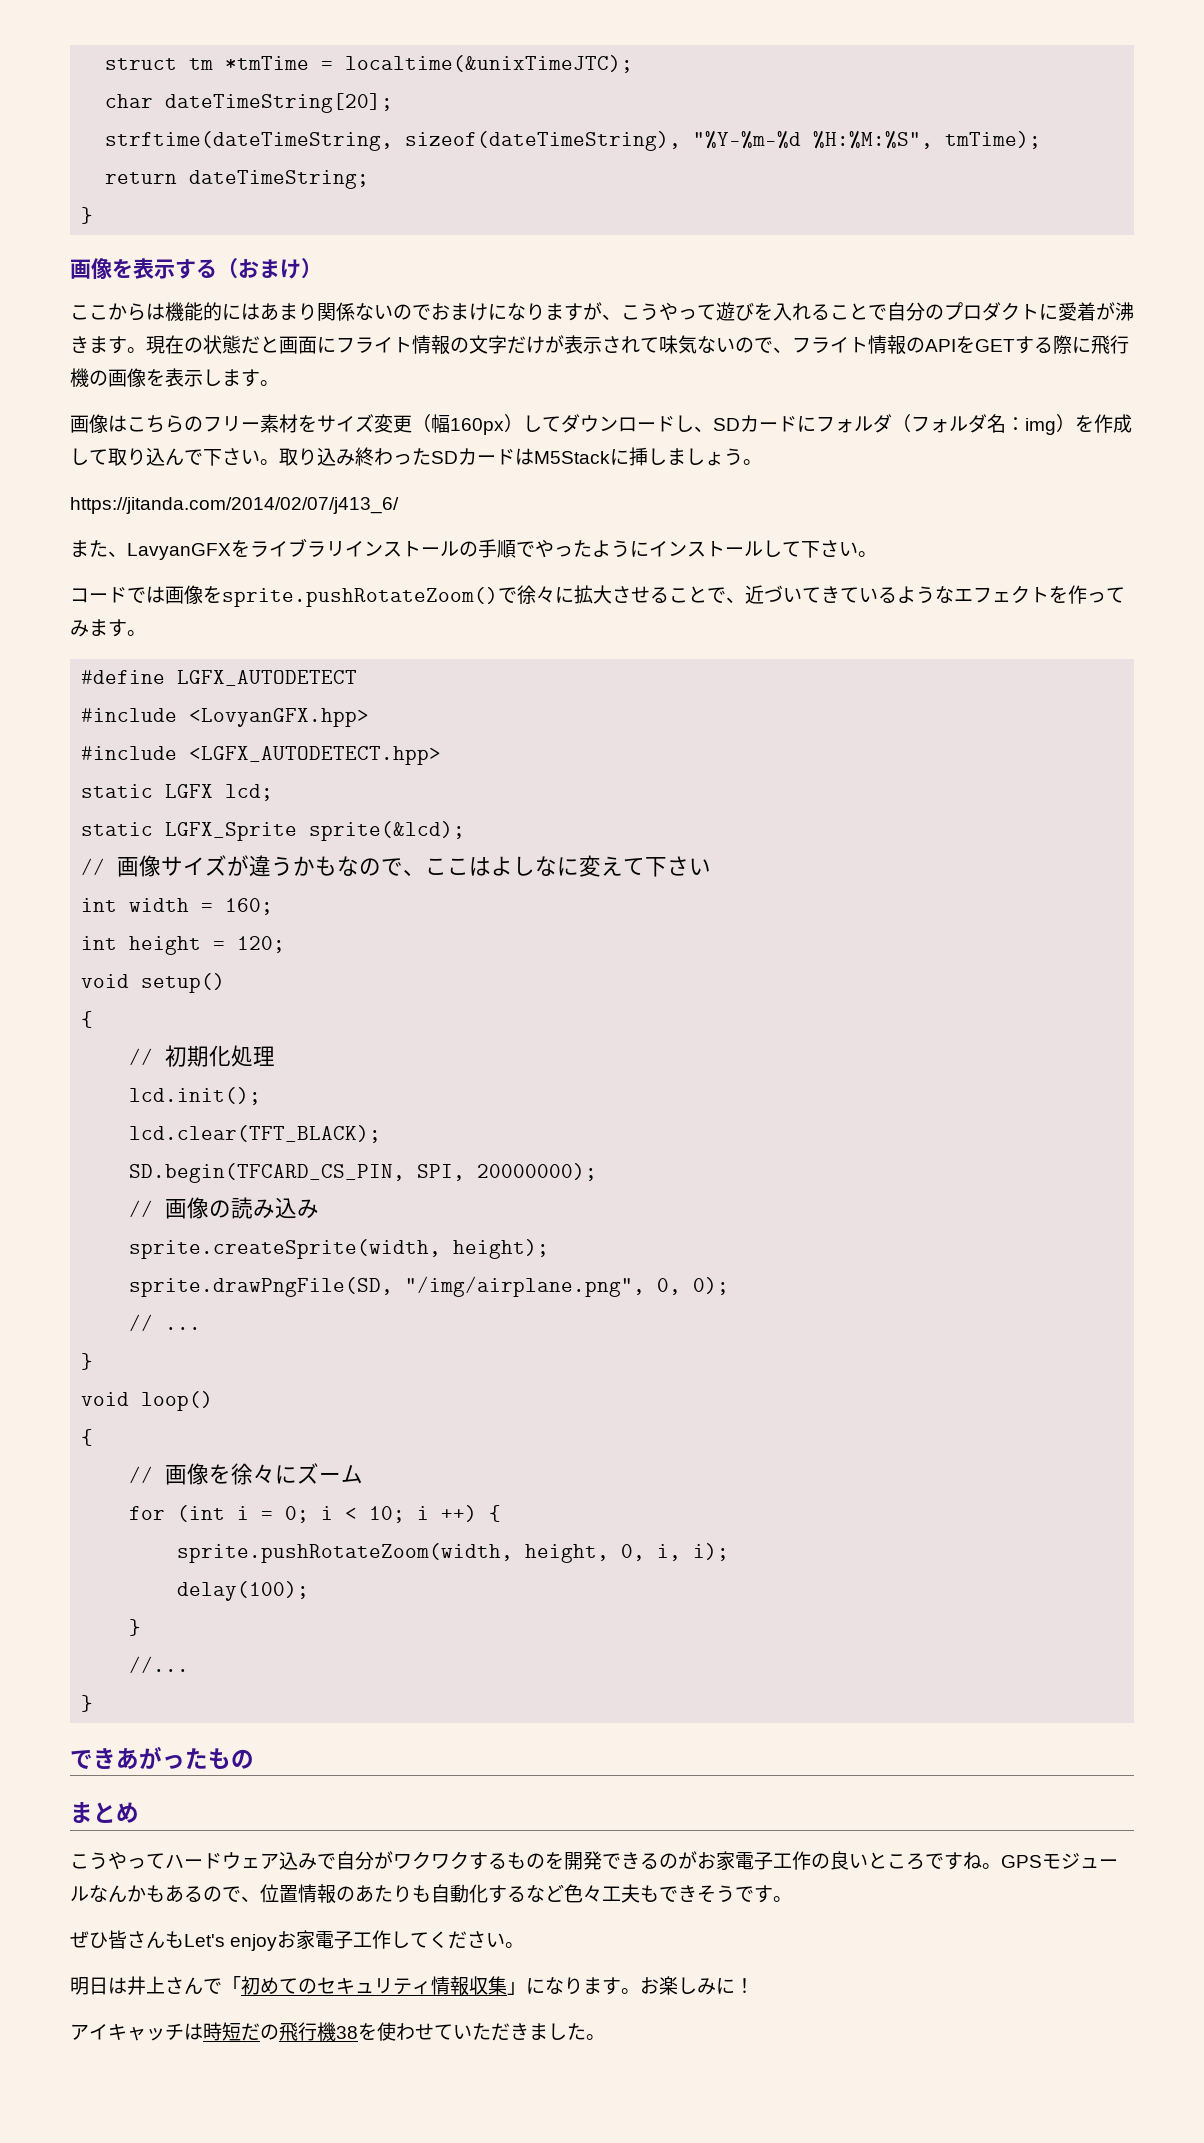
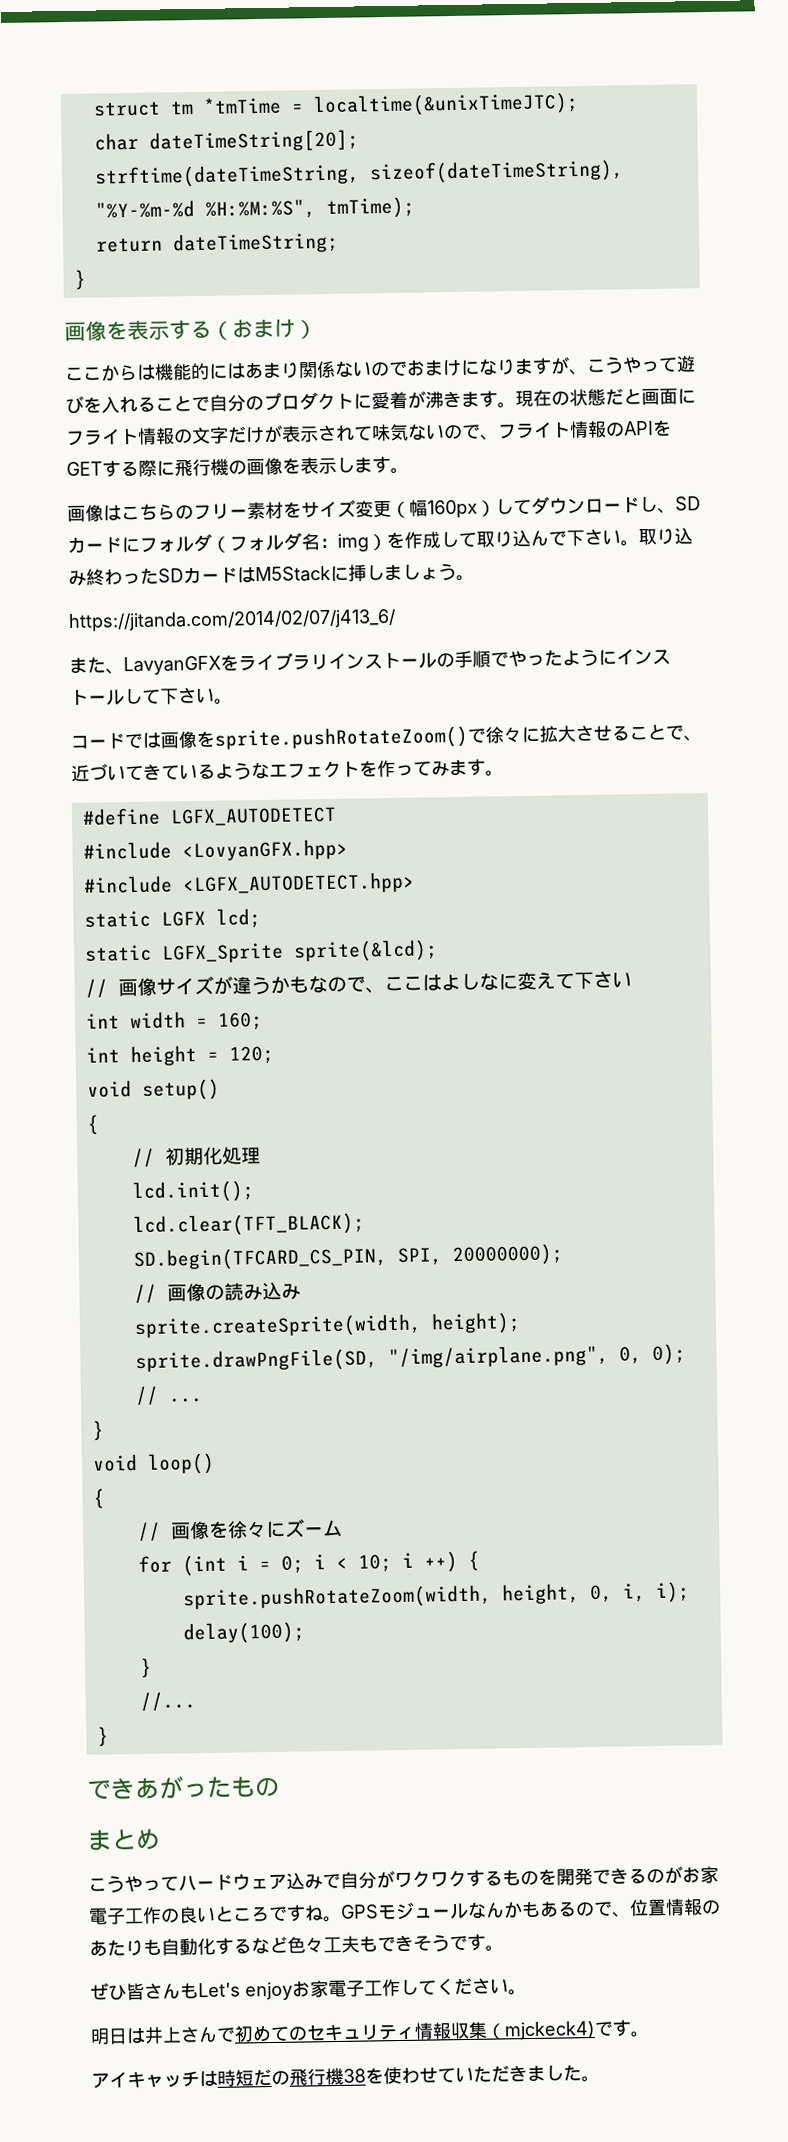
[222,1976,241,1993] 「 -> (236, 2034) none
[507,1976,754,1995] 」になります。お楽しみに！ -> [486,2019,650,2041] （mjckeck4)です。

